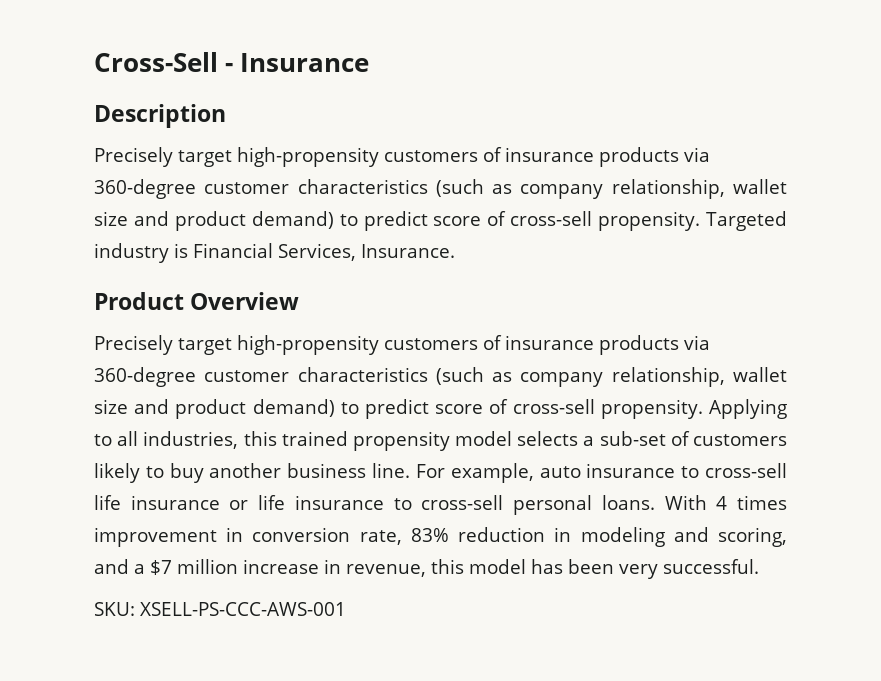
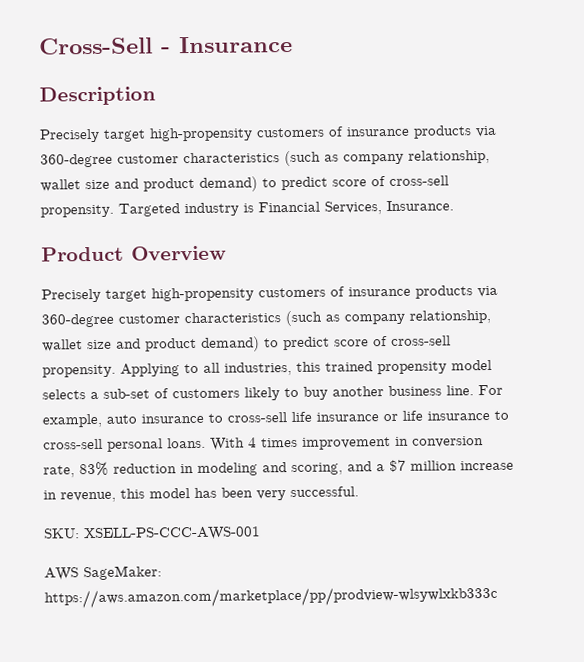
(346, 609) none -> [44,565,162,581] [44,585,498,609] // AWS SageMaker: https://aws.amazon.com/marketplace/pp/prodview-wlsywlxkb333c

